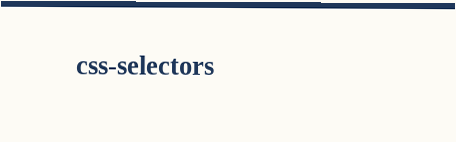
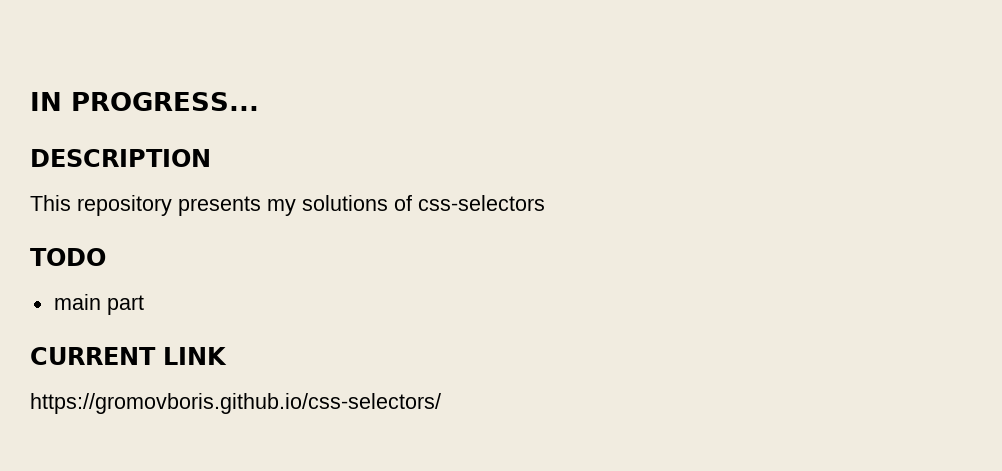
[75,55,215,75] css-selectors -> [30,92,259,111] [30,149,211,167] [30,195,545,216] [30,248,106,266] [53,294,144,315] [30,347,227,365] [30,393,441,414] IN PROGRESS... // DESCRIPTION // This repository presents my solutions of css-selectors // TODO // main part // CURRENT LINK // https://gromovboris.github.io/css-selectors/

